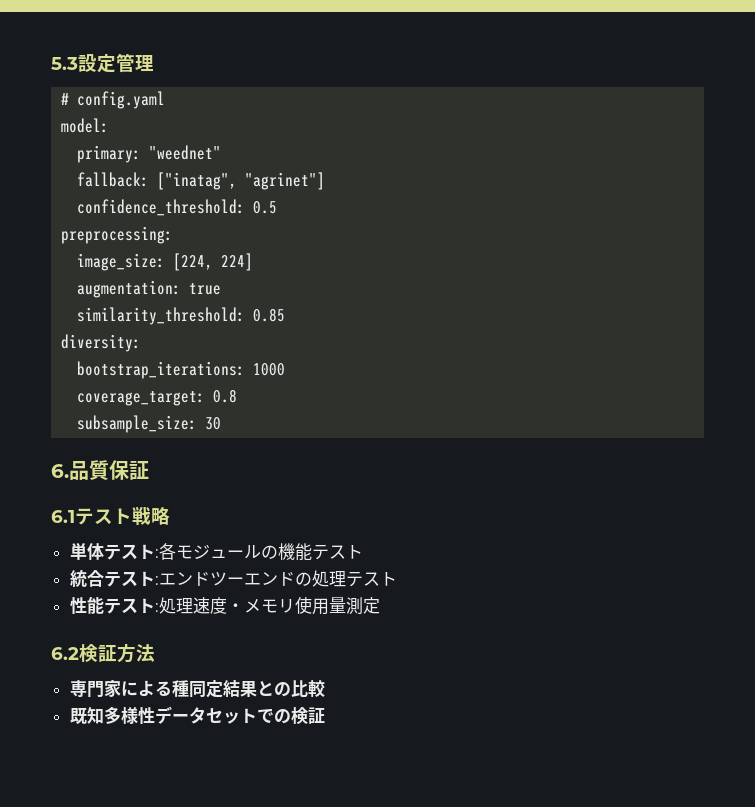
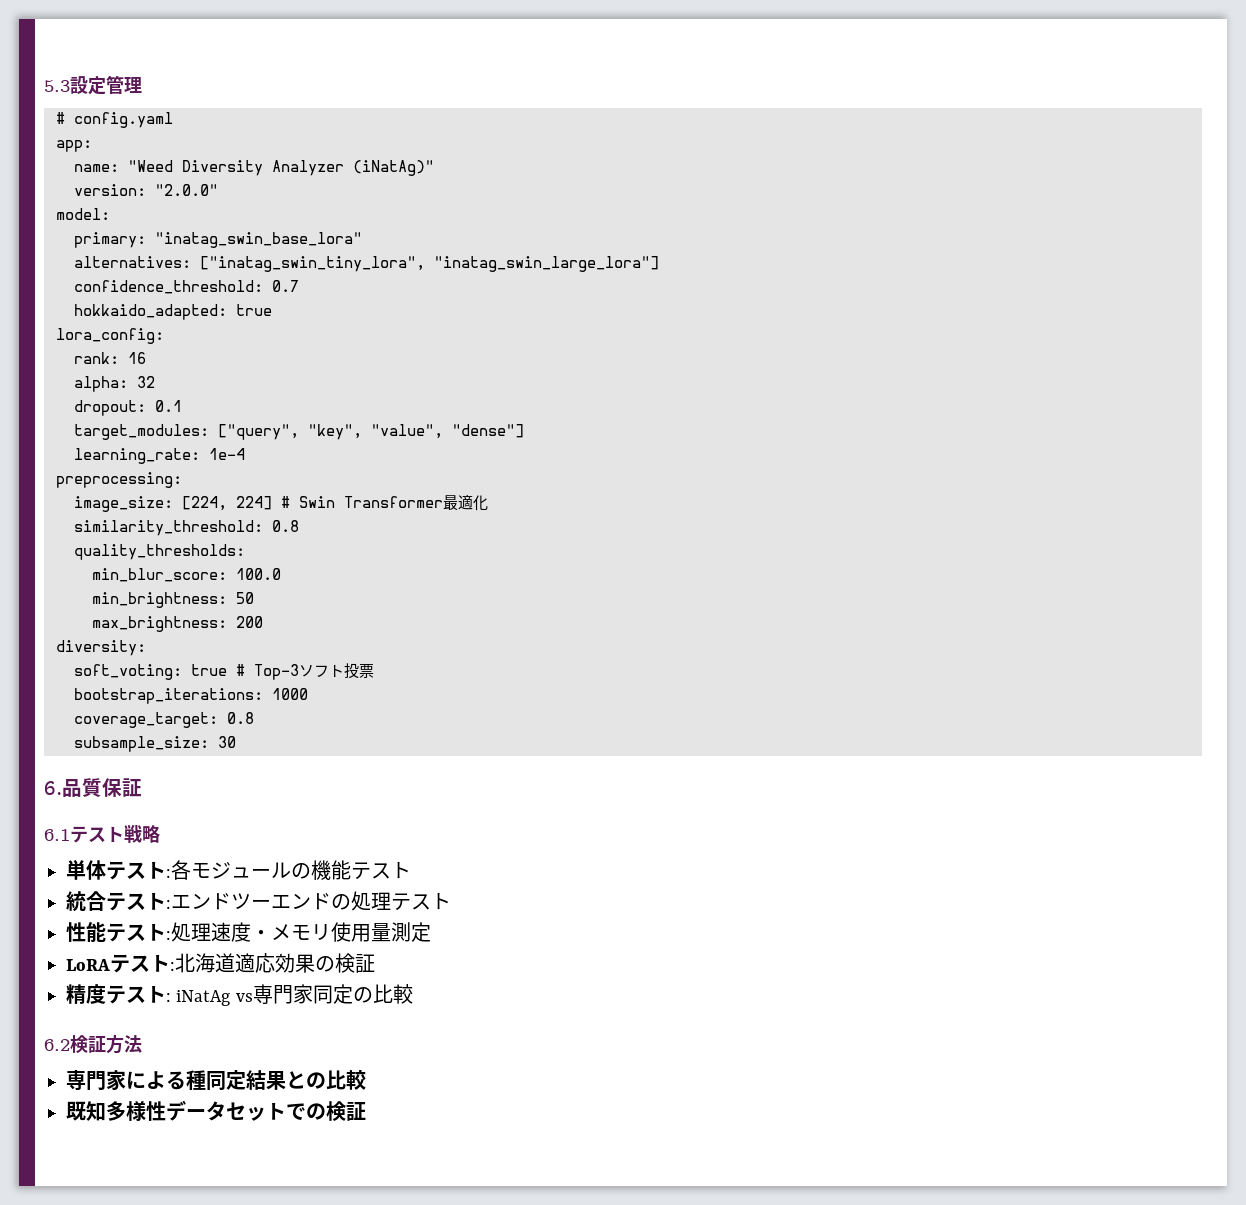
[61,118,110,133] [77,145,222,163] [77,172,326,190] [77,199,278,216] [61,226,174,244] [77,253,254,271] [77,280,222,298] [77,307,286,325] [61,334,142,352] model: // primary: "weednet" // fallback: ["inatag", "agrinet"] // confidence_threshold: 0.5 // preprocessing: // image_size: [224, 224] // augmentation: true // similarity_threshold: 0.85 // diversity: -> [56,140,92,152] [74,160,434,176] [74,184,218,196] [56,208,110,220] [74,232,362,248] [74,256,659,272] [74,280,299,294] [74,304,272,320] [56,328,164,344] [74,352,146,364] [74,376,155,392] [74,400,182,416] [74,424,524,440] [74,448,245,464] [56,472,182,488] [74,495,488,512] [74,520,299,536] [74,544,245,560] [92,568,281,582] [92,592,254,608] [92,616,263,632] [56,640,146,656] [74,663,374,680] app: // name: "Weed Diversity Analyzer (iNatAg)" // version: "2.0.0" // model: // primary: "inatag_swin_base_lora" // alternatives: ["inatag_swin_tiny_lora", "inatag_swin_large_lora"] // confidence_threshold: 0.7 // hokkaido_adapted: true // lora_config: // rank: 16 // alpha: 32 // dropout: 0.1 // target_modules: ["query", "key", "value", "dense"] // learning_rate: 1e-4 // preprocessing: // image_size: [224, 224] # Swin Transformer最適化 // similarity_threshold: 0.8 // quality_thresholds: // min_blur_score: 100.0 // min_brightness: 50 // max_brightness: 200 // diversity: // soft_voting: true # Top-3ソフト投票
(380, 605) none -> [66,953,375,973] [66,984,413,1006] // LoRAテスト:北海道適応効果の検証 // 精度テスト: iNatAg vs専門家同定の比較

